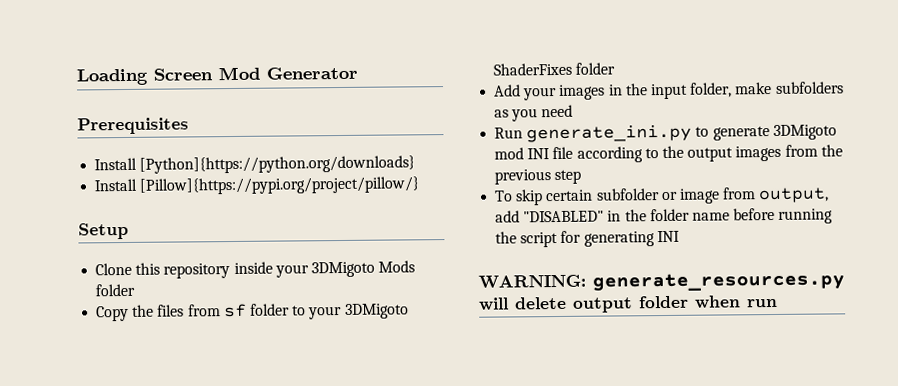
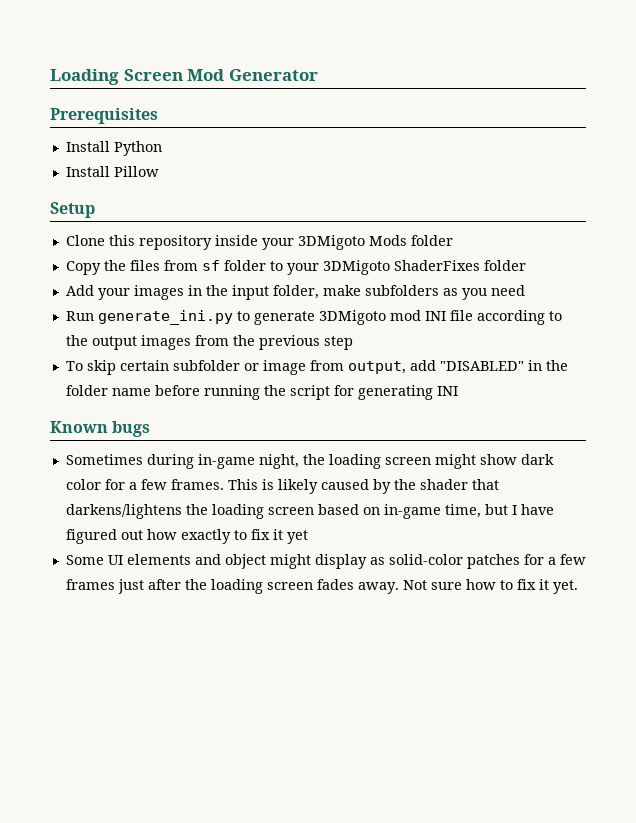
[139,155,416,174] [94,176,420,195] [Python]{https://python.org/downloads} // Install [Pillow]{https://pypi.org/project/pillow/} -> [113,141,162,156] [65,166,159,177] Python // Install Pillow
[478,272,845,292] [478,295,778,313] WARNING: generate_resources.py will delete output folder when run -> [50,421,151,437] [65,454,554,469] [65,479,499,494] [65,504,554,519] [65,529,308,544] [65,554,586,569] [65,579,578,594] Known bugs // Sometimes during in-game night, the loading screen might show dark color for a few frames. This is likely caused by the shader that darkens/lightens the loading screen based on in-game time, but I have figured out how exactly to fix it yet // Some UI elements and object might display as solid-color patches for a few frames just after the loading screen fades away. Not sure how to fix it yet.

